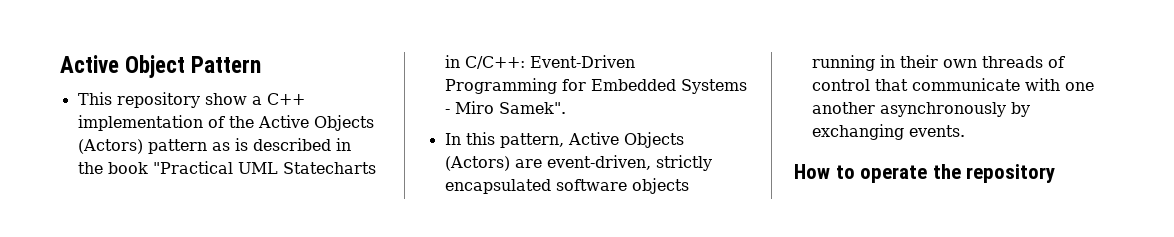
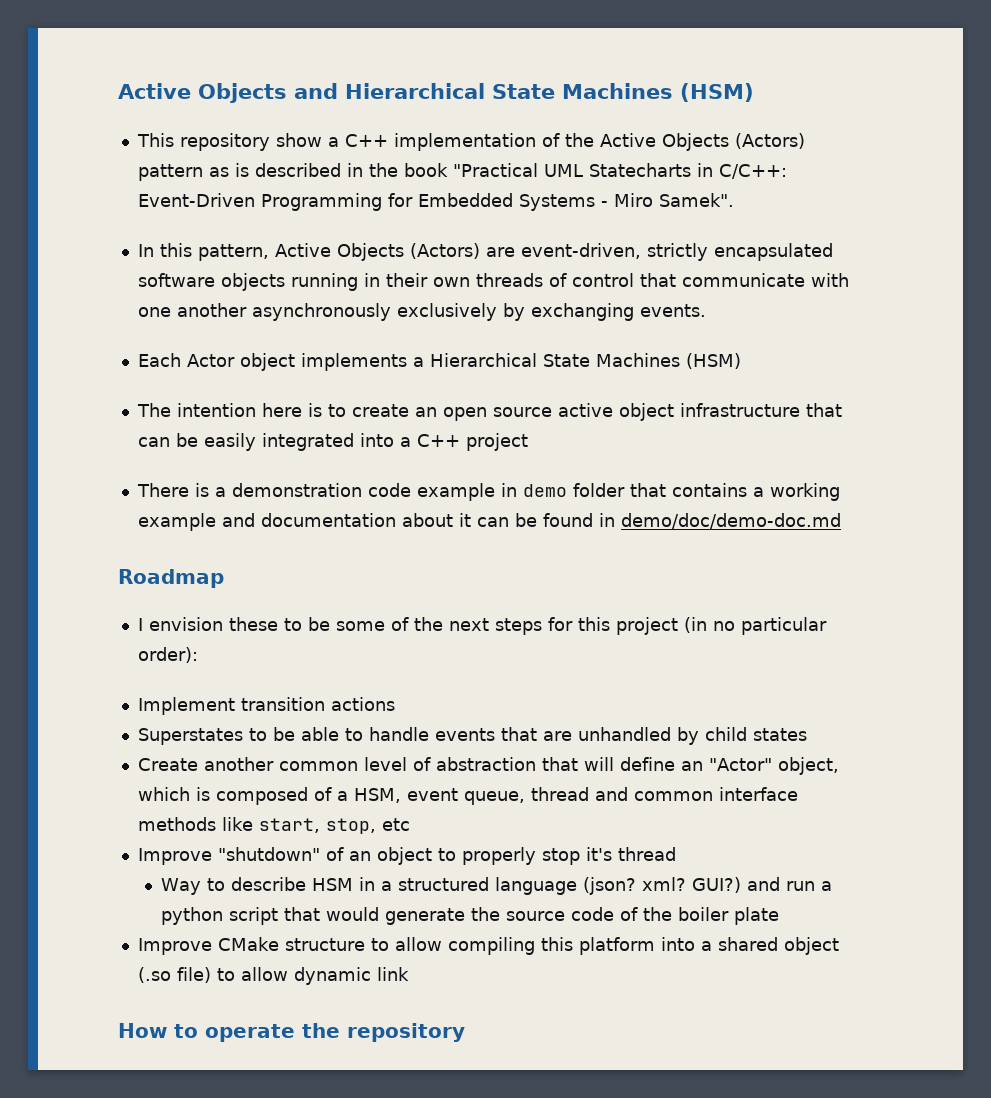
[60,55,262,78] Active Object Pattern -> [118,83,754,103] Active Objects and Hierarchical State Machines (HSM)
(1006, 109) none -> [396,303,497,321] exclusively
(965, 131) none -> [137,353,741,371] [136,403,842,421] [137,433,528,451] [136,483,840,501] [137,513,841,531] [118,569,224,588] [137,617,827,635] [137,647,198,663] [137,697,395,715] [137,727,807,745] [137,757,839,775] [137,787,798,805] [137,817,410,834] [137,847,676,865] [160,877,832,895] [160,907,779,925] [137,937,839,955] [137,967,409,985] // Each Actor object implements a Hierarchical State Machines (HSM) // The intention here is to create an open source active object infrastructure that can be easily integrated into a C++ project // There is a demonstration code example in demo folder that contains a working example and documentation about it can be found in demo/doc/demo-doc.md // Roadmap // I envision these to be some of the next steps for this project (in no particular order): // Implement transition actions // Superstates to be able to handle events that are unhandled by child states // Create another common level of abstraction that will define an "Actor" object, which is composed of a HSM, event queue, thread and common interface methods like start, stop, etc // Improve "shutdown" of an object to properly stop it's thread // Way to describe HSM in a structured language (json? xml? GUI?) and run a python script that would generate the source code of the boiler plate // Improve CMake structure to allow compiling this platform into a shared object (.so file) to allow dynamic link

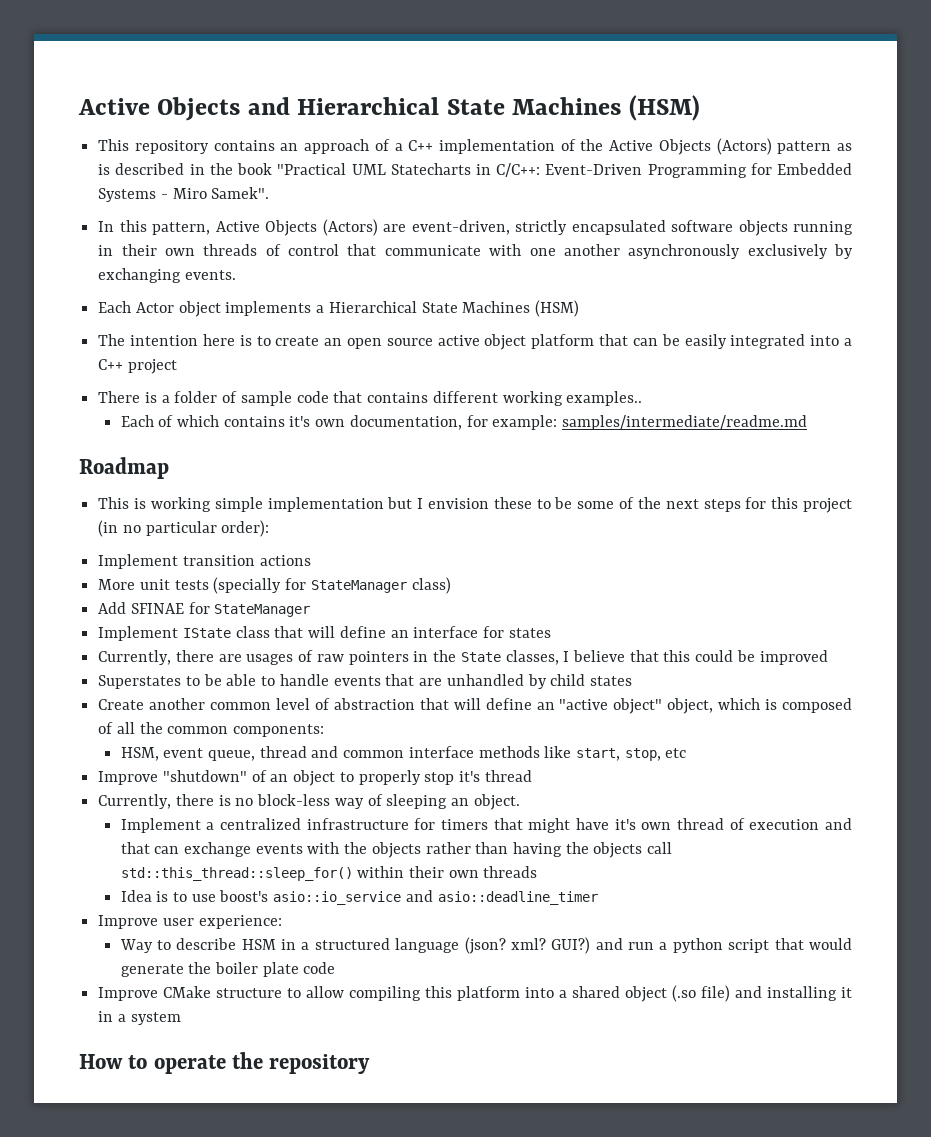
[275,133,322,147] show -> [213,139,390,154] contains an approach of
[679,403,800,417] infrastructure -> [531,334,595,349] platform
[231,483,840,501] [137,513,841,531] [118,569,224,588] demonstration code example in demo folder that contains a working example and documentation about it can be found in demo/doc/demo-doc.md // Roadmap // -> [174,391,643,406] [120,415,808,430] [79,457,169,479] [98,497,413,512] folder of sample code that contains different working examples.. // Each of which contains it's own documentation, for example: samples/intermediate/readme.md // Roadmap // This is working simple implementation but
(395, 704) none -> [98,577,451,594] [98,602,311,617] [98,626,551,641] [98,650,828,665] // More unit tests (specially for StateManager class) // Add SFINAE for StateManager // Implement IState class that will define an interface for states // Currently, there are usages of raw pointers in the State classes, I believe that this could be improved
[708,758,772,771] "Actor" -> [559,698,663,714] "active object"
[336,791,348,801] a -> [116,722,325,737] all the common components: //
(676, 854) none -> [98,794,520,810] [120,818,853,833] [120,842,673,858] [120,866,538,881] [120,890,598,905] [98,915,282,929] // Currently, there is no block-less way of sleeping an object. // Implement a centralized infrastructure for timers that might have it's own thread of execution and that can exchange events with the objects rather than having the objects call std::this_thread::sleep_for() within their own threads // Idea is to use boost's asio::io_service and asio::deadline_timer // Improve user experience:
[505,907,672,921] source code of the -> (212, 968) none
(779, 916) none -> [303,962,336,974] code
[216,967,409,985] to allow dynamic link -> [735,986,852,1001] [98,1011,181,1025] and installing it in a system

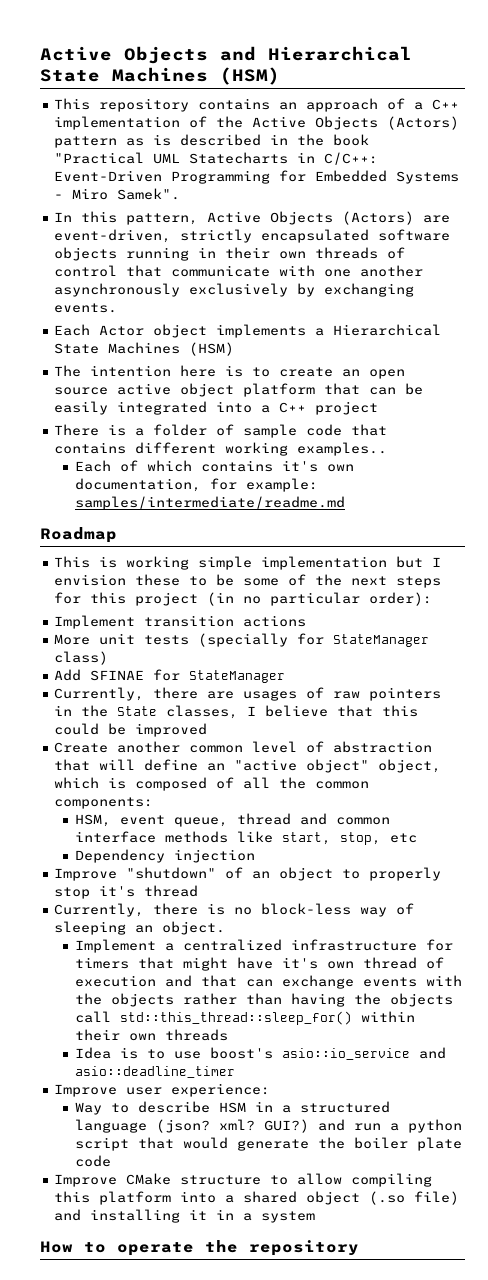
[98,626,551,641] // Implement IState class that will define an interface for states -> (286, 676) none
[98,674,632,689] // Superstates to be able to handle events that are unhandled by child states -> (208, 730) none
(687, 753) none -> [75,849,256,863] // Dependency injection

